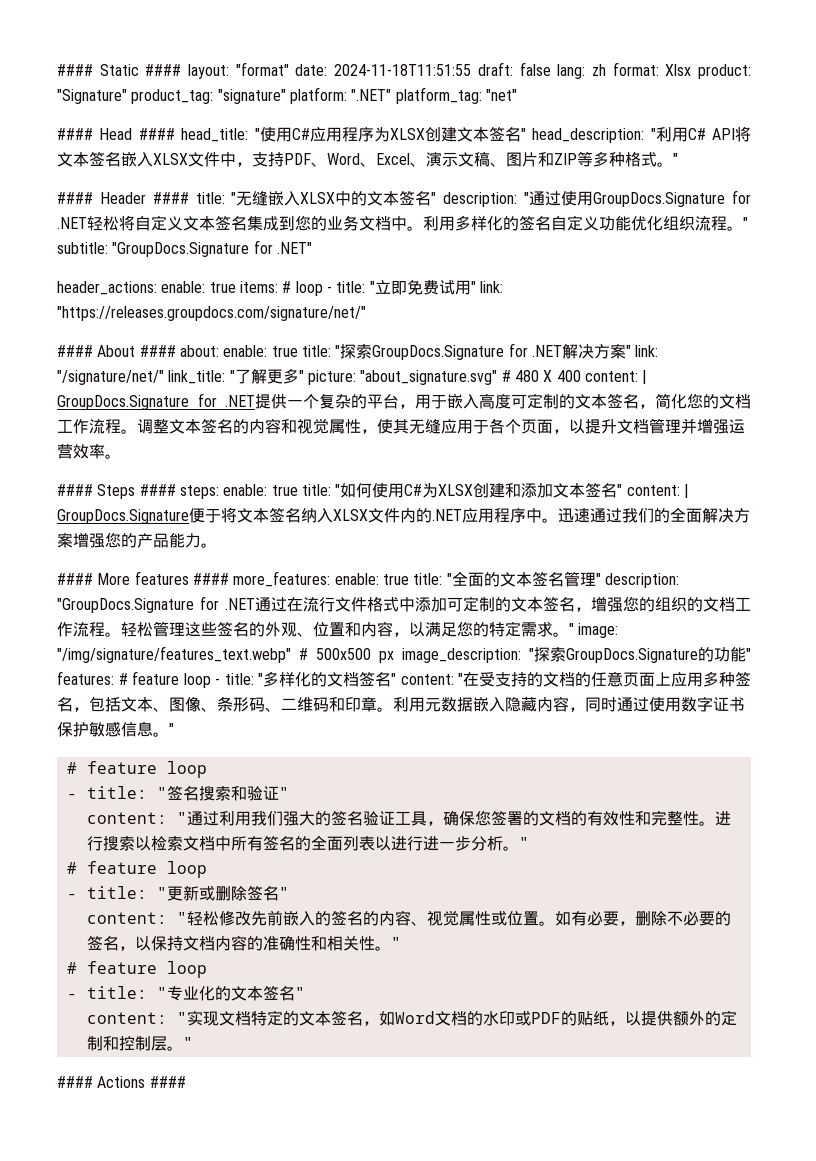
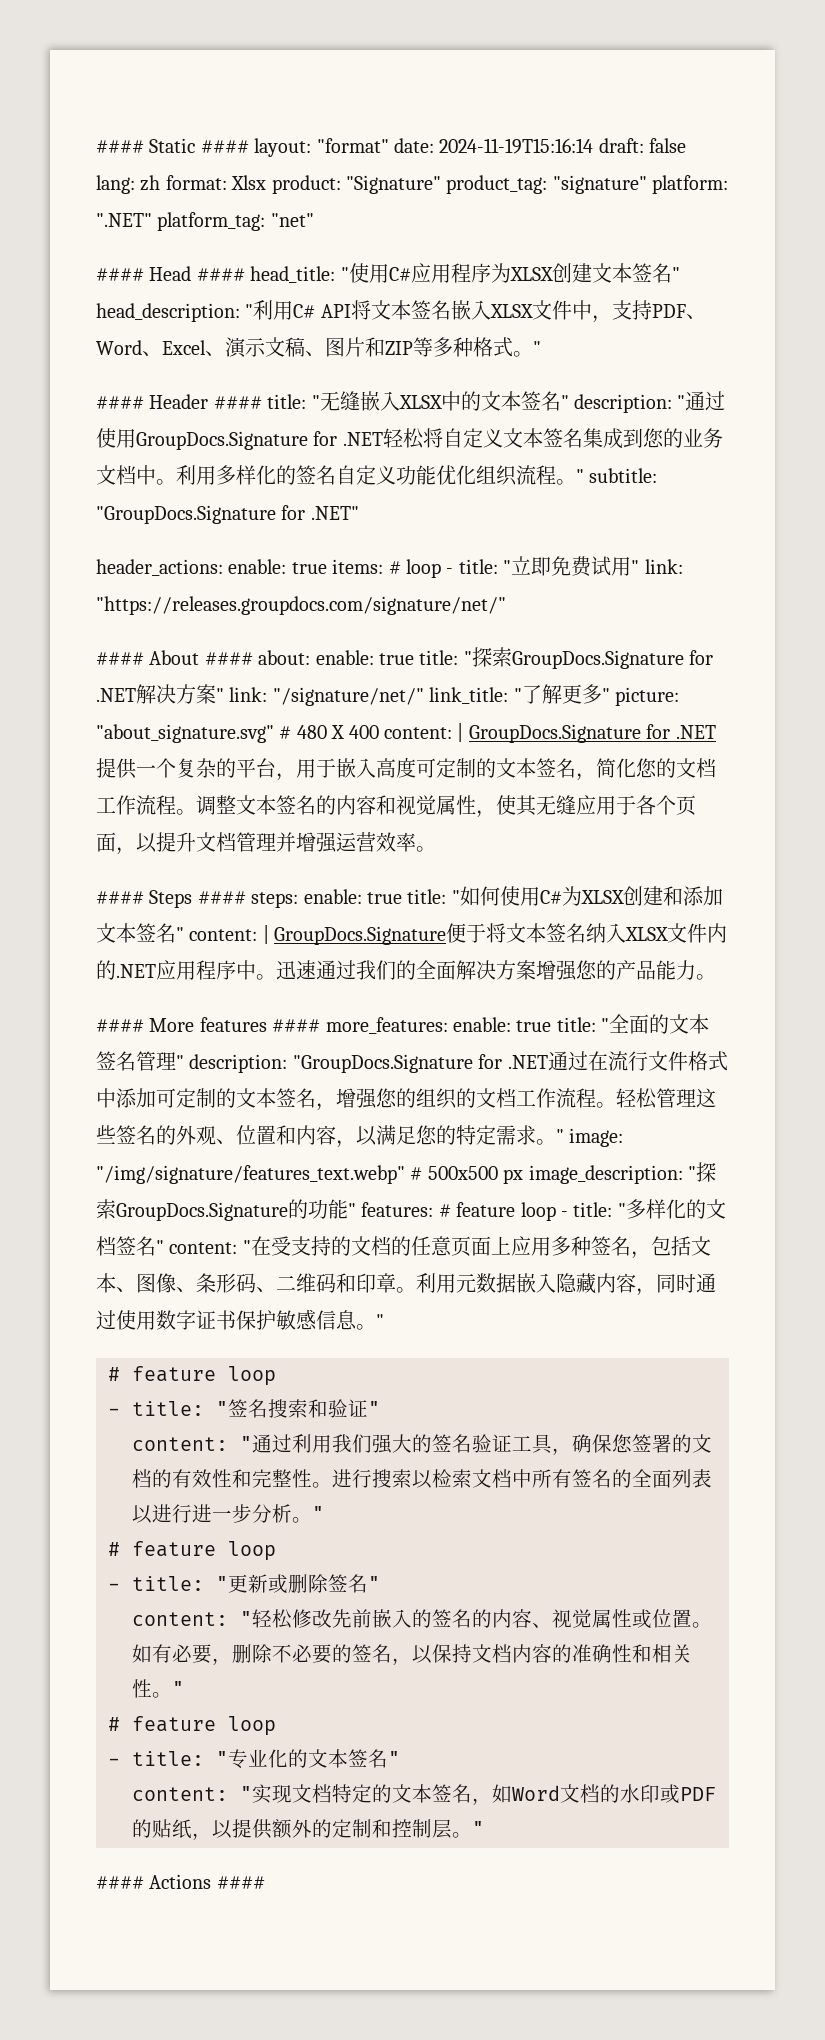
[334,64,472,76] 2024-11-18T11:51:55 -> [439,138,594,154] 2024-11-19T15:16:14

